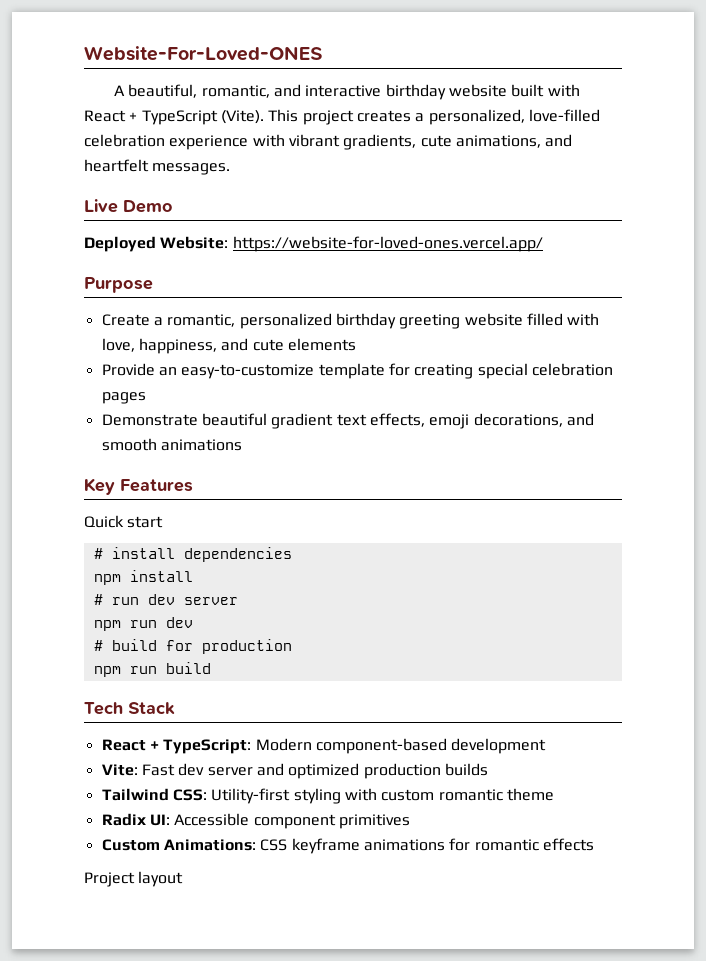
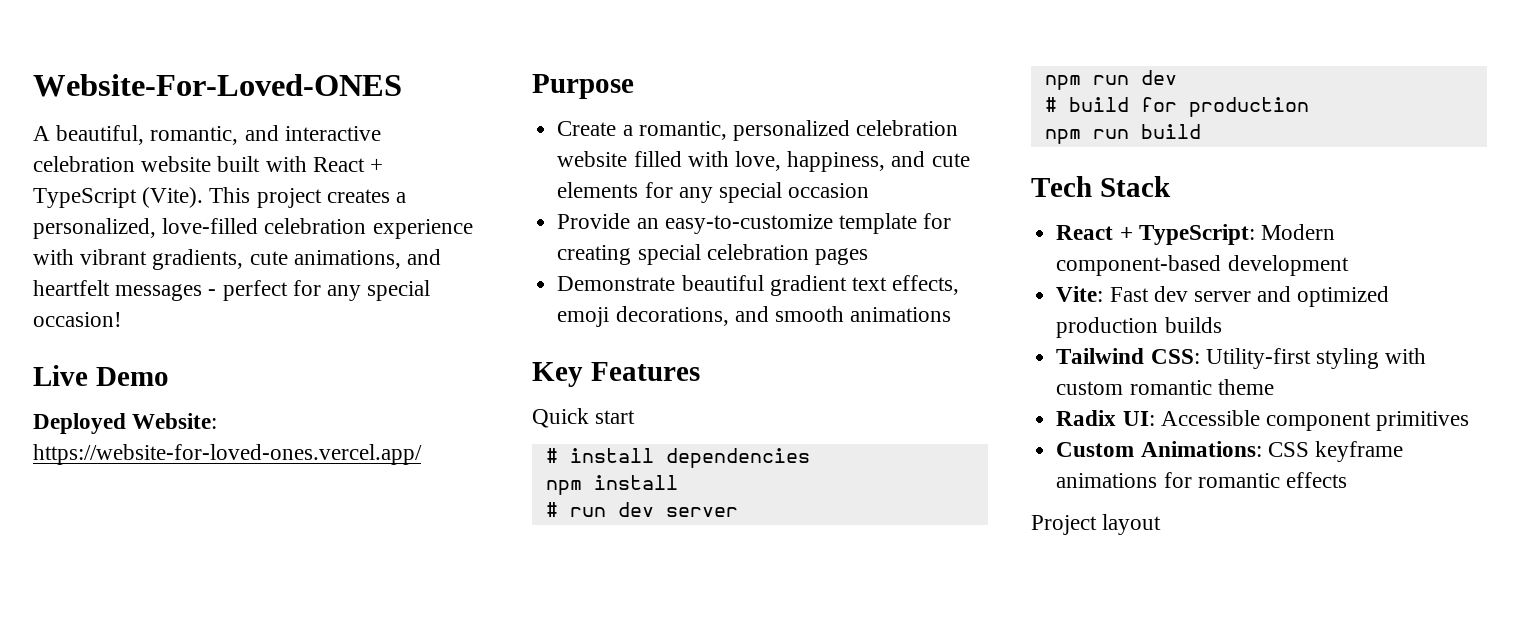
[385,84,446,100] birthday -> [33,156,135,172] celebration
[152,163,231,175] messages. -> [115,280,431,301] [33,312,122,327] messages - perfect for any special occasion!
[335,313,461,329] birthday greeting -> [856,120,959,136] celebration
(356, 344) none -> [644,182,870,203] for any special occasion

